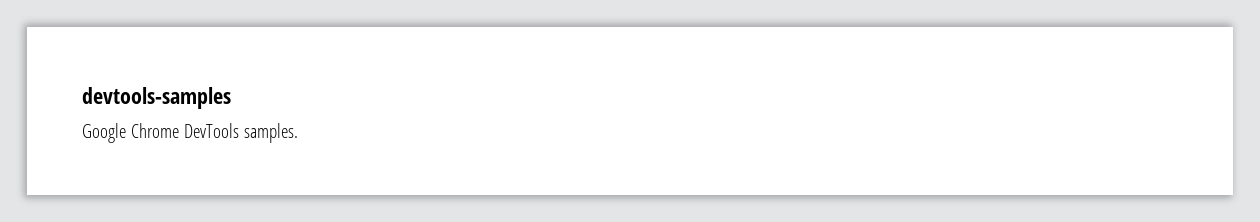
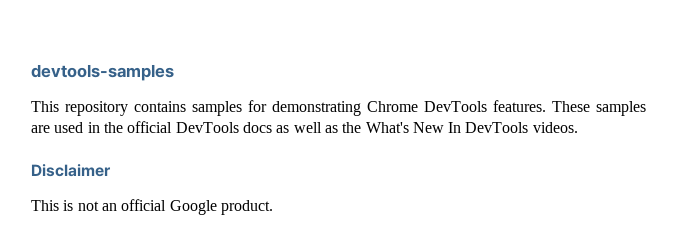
[82,123,298,143] Google Chrome DevTools samples. -> [31,100,646,116] [31,121,578,133] [31,164,111,177] [31,199,273,215] This repository contains samples for demonstrating Chrome DevTools features. These samples are used in the official DevTools docs as well as the What's New In DevTools videos. // Disclaimer // This is not an official Google product.

